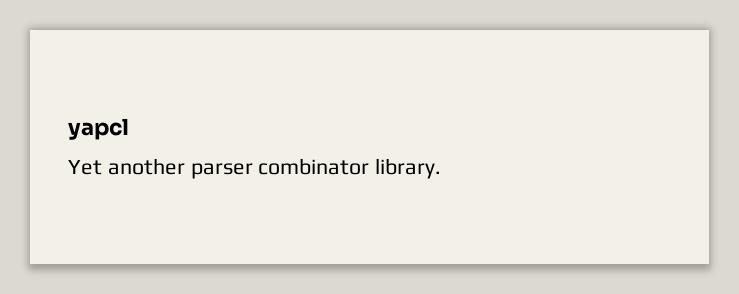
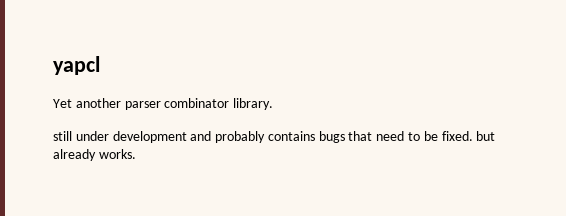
(442, 168) none -> [53,131,496,143] [53,149,136,161] // still under development and probably contains bugs that need to be fixed. but already works.

